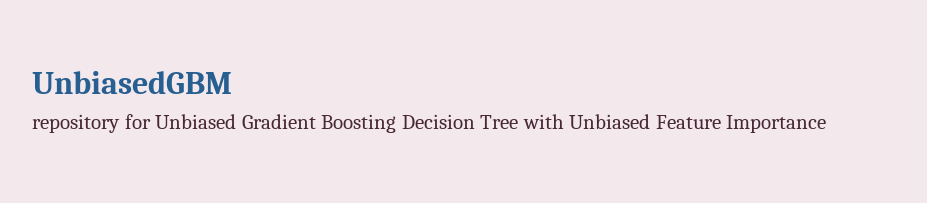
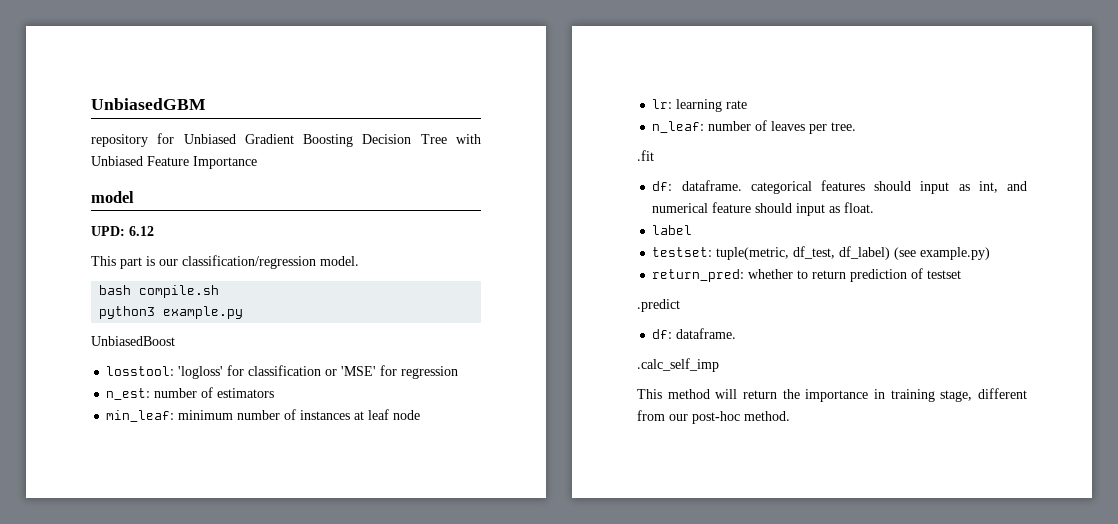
(827, 124) none -> [91,191,134,203] [91,226,154,236] [91,255,359,269] [99,285,220,298] [99,306,244,319] [91,336,175,346] [106,365,459,379] [106,387,275,400] [106,409,421,422] [652,99,748,112] [652,120,857,134] [637,150,654,161] [652,180,1027,194] [652,202,875,216] [652,225,693,235] [652,246,991,260] [652,268,962,282] [637,299,680,312] [652,328,737,339] [637,358,719,372] [637,388,1027,402] [637,410,790,424] // model // UPD: 6.12 // This part is our classification/regression model. // bash compile.sh // python3 example.py // UnbiasedBoost // losstool: 'logloss' for classification or 'MSE' for regression // n_est: number of estimators // min_leaf: minimum number of instances at leaf node // lr: learning rate // n_leaf: number of leaves per tree. // .fit // df: dataframe. categorical features should input as int, and numerical feature should input as float. // label // testset: tuple(metric, df_test, df_label) (see example.py) // return_pred: whether to return prediction of testset // .predict // df: dataframe. // .calc_self_imp // This method will return the importance in training stage, different from our post-hoc method.

